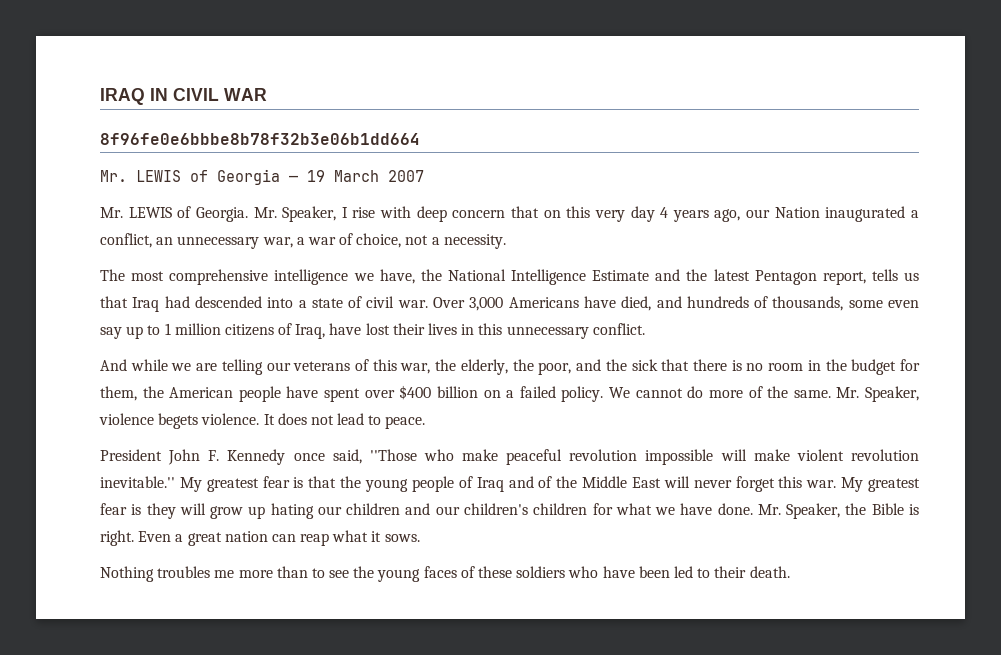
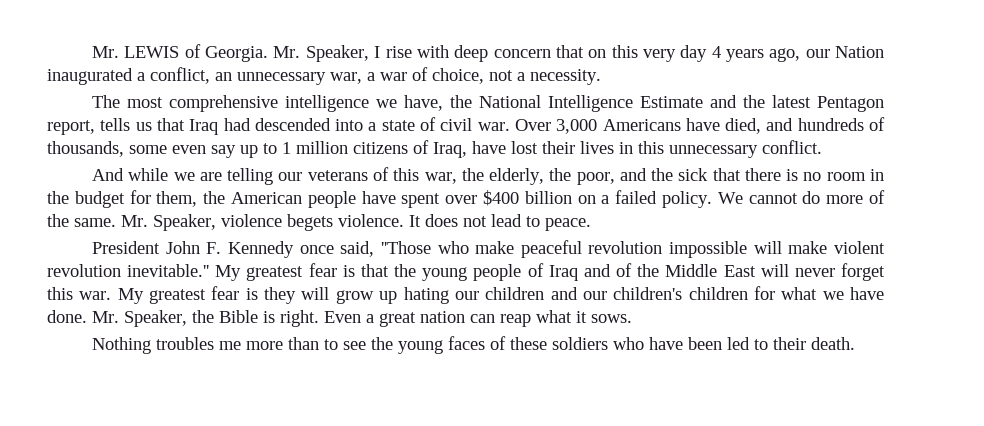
[100,88,267,105] [100,133,420,145] [100,169,424,185] IRAQ IN CIVIL WAR // 8f96fe0e6bbbe8b78f32b3e06b1dd664 // Mr. LEWIS of Georgia — 19 March 2007 // -> (92, 52) none

